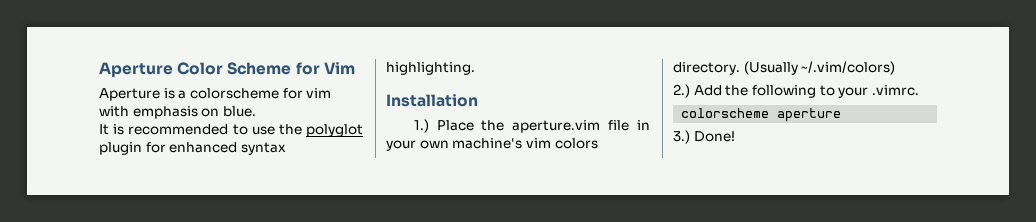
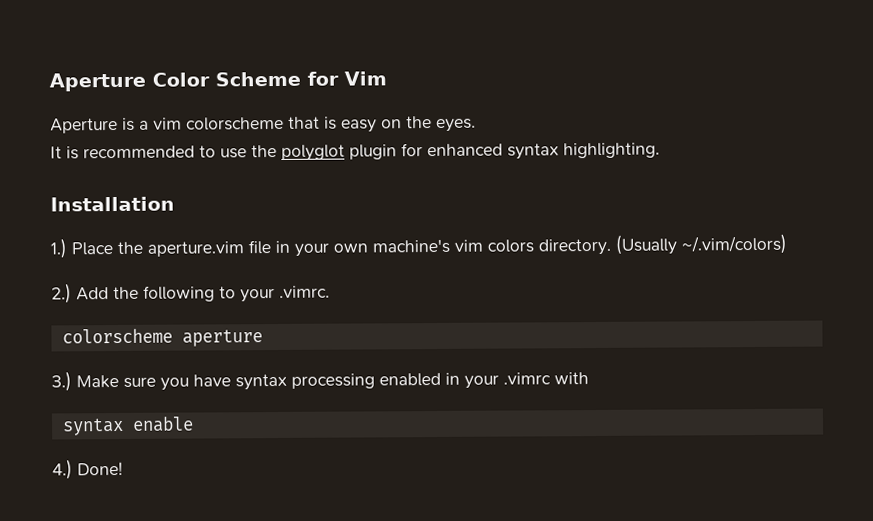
[189,88,332,99] [99,106,256,119] colorscheme for vim with emphasis on blue. -> [153,116,476,133] vim colorscheme that is easy on the eyes.
(690, 137) none -> [76,372,589,391] [61,416,194,436] [52,459,73,480] Make sure you have syntax processing enabled in your .vimrc with // syntax enable // 4.)

